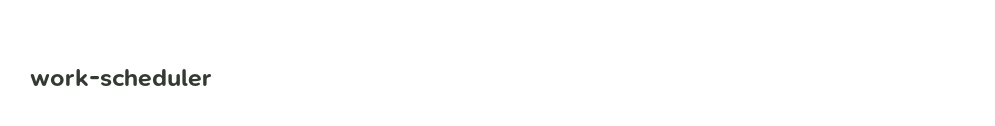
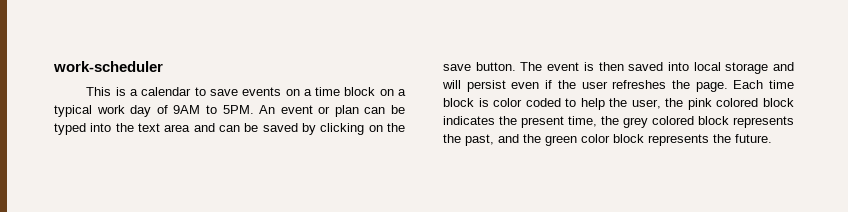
(212, 78) none -> [86,87,406,96] [54,105,405,117] [54,123,405,135] [443,62,794,74] [442,80,794,92] [443,98,794,110] [443,116,794,128] [443,134,772,146] // This is a calendar to save events on a time block on a typical work day of 9AM to 5PM. An event or plan can be typed into the text area and can be saved by clicking on the save button. The event is then saved into local storage and will persist even if the user refreshes the page. Each time block is color coded to help the user, the pink colored block indicates the present time, the grey colored block represents the past, and the green color block represents the future.

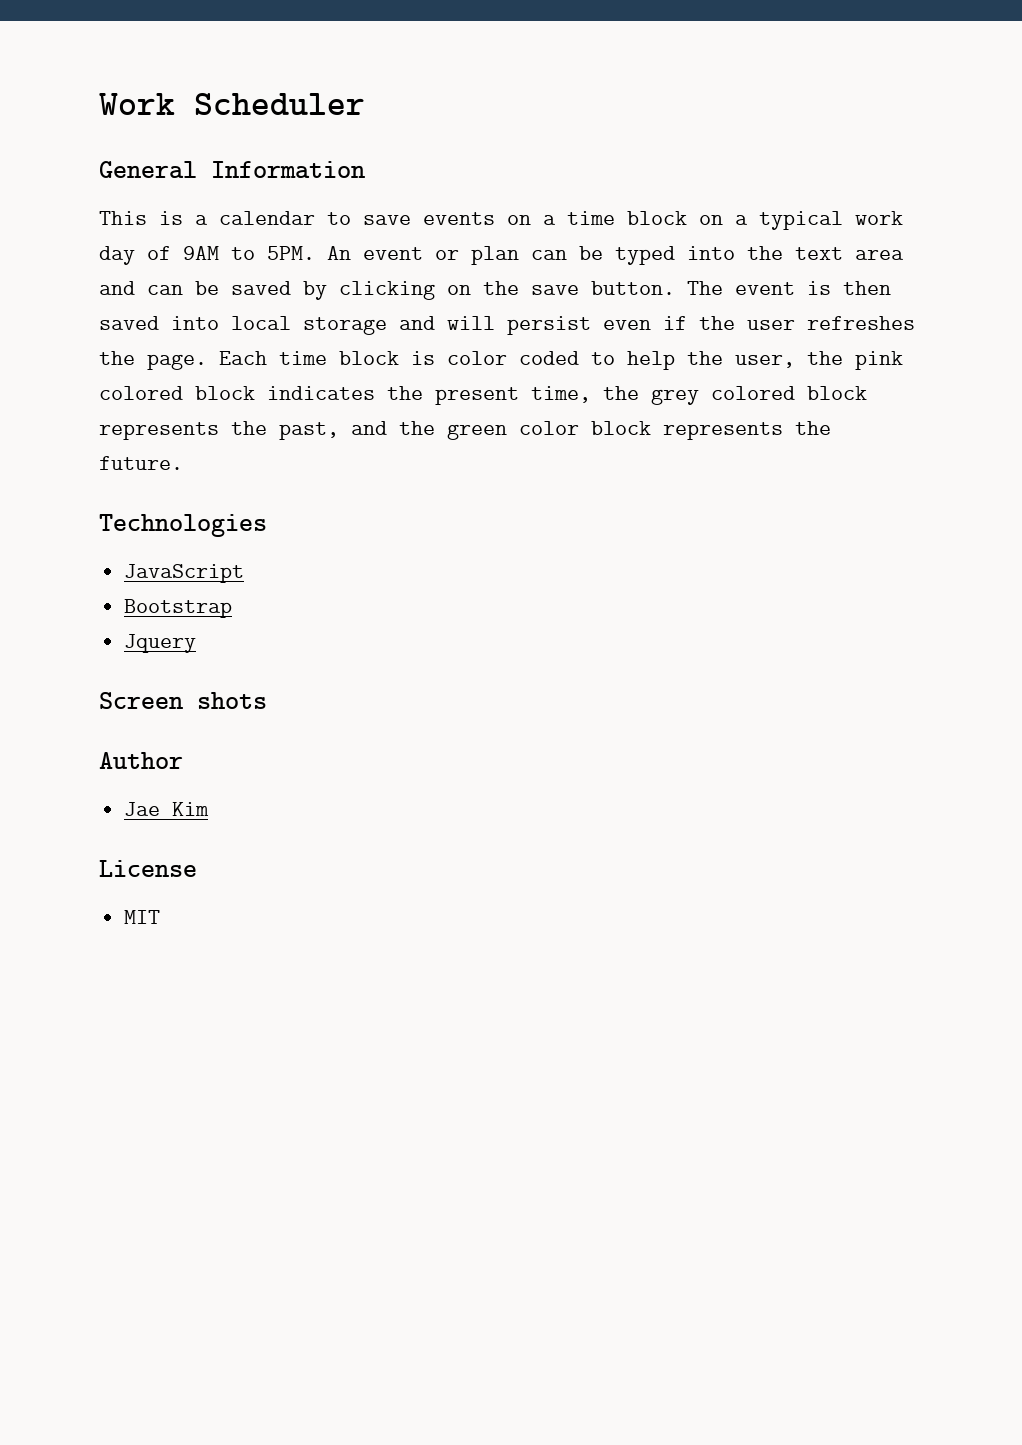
[53,61,163,72] work-scheduler -> [99,93,365,115] [99,161,366,179] Work Scheduler // General Information
(772, 138) none -> [99,514,267,537] [124,564,245,583] [124,599,233,618] [124,634,197,653] [99,692,267,709] [99,752,183,769] [124,802,210,816] [99,860,197,877] [124,910,161,924] // Technologies // JavaScript // Bootstrap // Jquery // Screen shots // Author // Jae Kim // License // MIT

